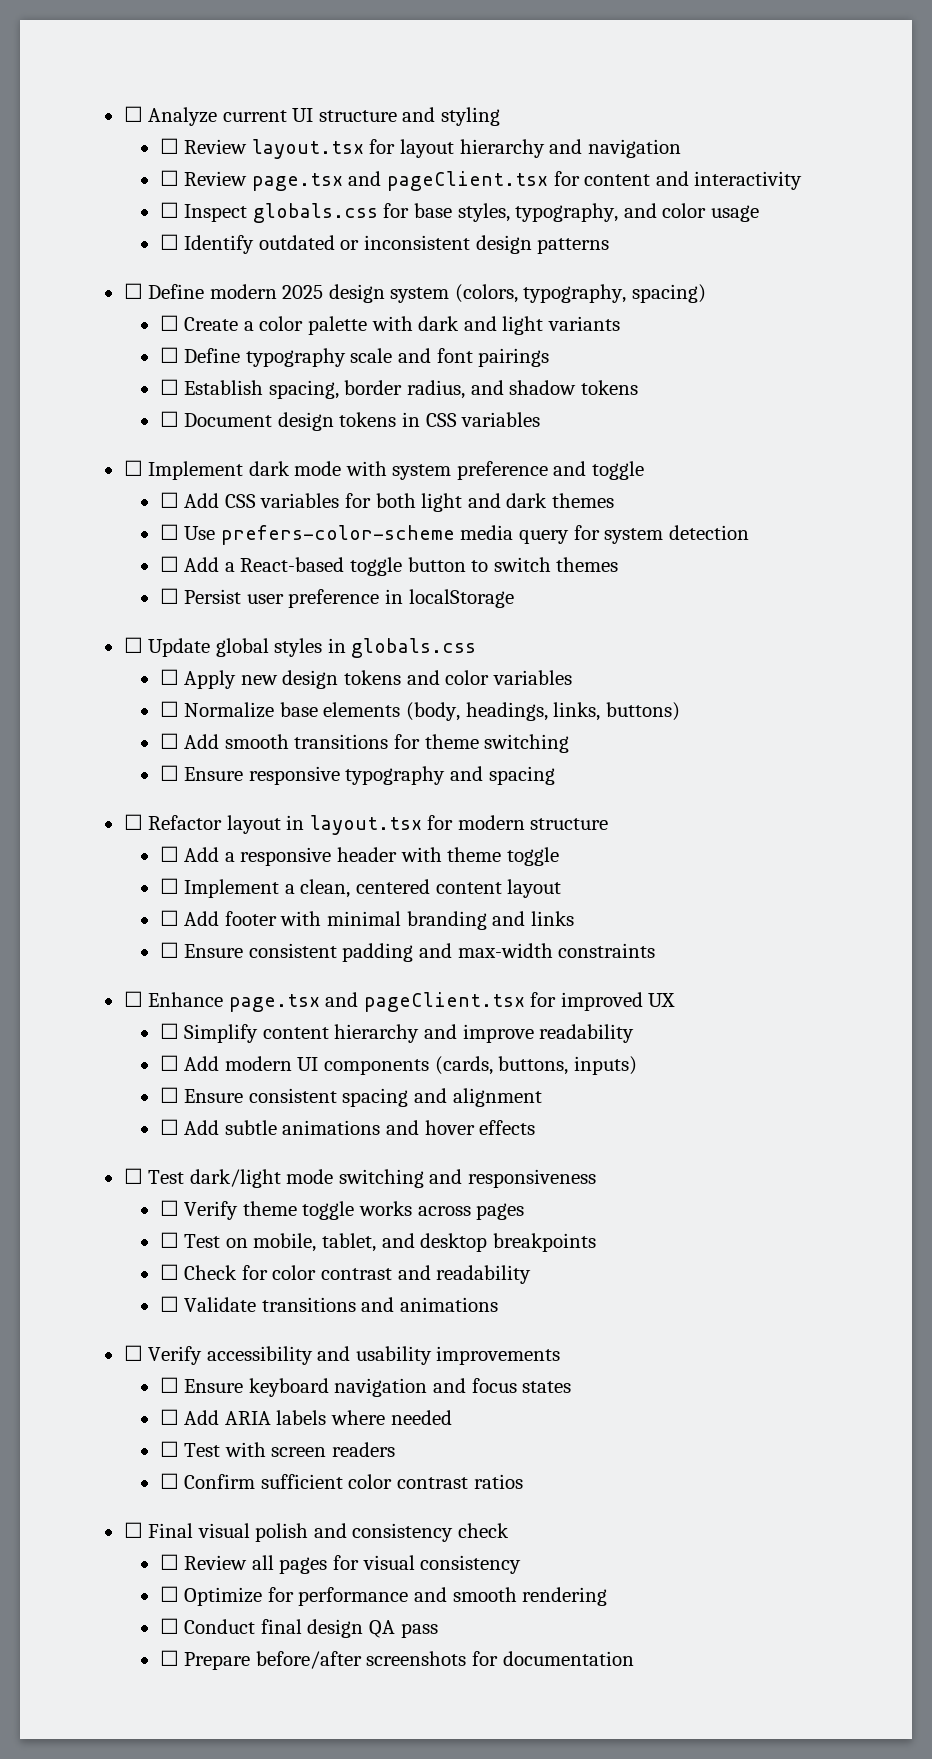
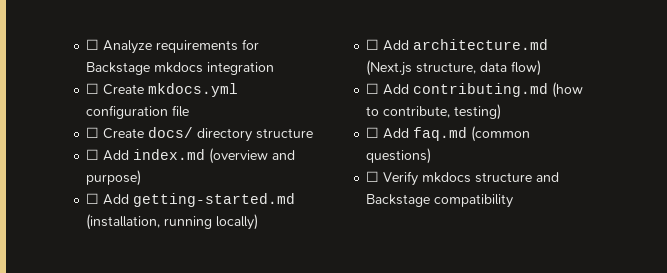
[222,107,500,126] [159,138,681,159] [159,170,803,191] [159,202,759,223] [159,234,610,254] [123,283,706,303] [159,315,620,335] [159,347,550,367] [159,379,638,399] [159,411,541,431] [123,460,644,480] [159,492,614,512] [159,524,749,545] [159,556,619,576] [159,588,514,608] [123,637,477,658] [159,669,572,689] [159,701,680,721] [159,733,570,753] [159,765,555,785] [123,814,609,835] [159,846,559,866] [159,878,562,898] [159,910,574,930] [159,942,656,962] [123,991,676,1012] [159,1023,635,1043] [159,1055,637,1075] [159,1087,542,1107] [159,1119,536,1135] [123,1168,596,1188] [159,1200,525,1220] [159,1232,596,1252] [159,1264,532,1284] [159,1296,498,1312] [123,1345,561,1365] [159,1377,572,1397] [159,1409,452,1425] [159,1441,395,1457] [159,1473,523,1489] [123,1522,509,1542] [159,1554,522,1574] [159,1586,608,1606] [159,1618,438,1638] [159,1650,634,1670] current UI structure and styling // ☐ Review layout.tsx for layout hierarchy and navigation // ☐ Review page.tsx and pageClient.tsx for content and interactivity // ☐ Inspect globals.css for base styles, typography, and color usage // ☐ Identify outdated or inconsistent design patterns // ☐ Define modern 2025 design system (colors, typography, spacing) // ☐ Create a color palette with dark and light variants // ☐ Define typography scale and font pairings // ☐ Establish spacing, border radius, and shadow tokens // ☐ Document design tokens in CSS variables // ☐ Implement dark mode with system preference and toggle // ☐ Add CSS variables for both light and dark themes // ☐ Use prefers-color-scheme media query for system detection // ☐ Add a React-based toggle button to switch themes // ☐ Persist user preference in localStorage // ☐ Update global styles in globals.css // ☐ Apply new design tokens and color variables // ☐ Normalize base elements (body, headings, links, buttons) // ☐ Add smooth transitions for theme switching // ☐ Ensure responsive typography and spacing // ☐ Refactor layout in layout.tsx for modern structure // ☐ Add a responsive header with theme toggle // ☐ Implement a clean, centered content layout // ☐ Add footer with minimal branding and links // ☐ Ensure consistent padding and max-width constraints // ☐ Enhance page.tsx and pageClient.tsx for improved UX // ☐ Simplify content hierarchy and improve readability // ☐ Add modern UI components (cards, buttons, inputs) // ☐ Ensure consistent spacing and alignment // ☐ Add subtle animations and hover effects // ☐ Test dark/light mode switching and responsiveness // ☐ Verify theme toggle works across pages // ☐ Test on mobile, tablet, and desktop breakpoints // ☐ Check for color contrast and readability // ☐ Validate transitions and animations // ☐ Verify accessibility and usability improvements // ☐ Ensure keyboard navigation and focus states // ☐ Add ARIA labels where needed // ☐ Test with screen readers // ☐ Confirm sufficient color contrast ratios // ☐ Final visual polish and consistency check // ☐ Review all pages for visual consistency // ☐ Optimize for performance and smooth rendering // ☐ Conduct final design QA pass // ☐ Prepare before/after screenshots for documentation -> [156,39,260,53] [86,62,275,75] [86,83,239,97] [86,105,190,119] [86,127,314,142] [86,148,296,164] [86,170,142,186] [86,193,296,207] [86,214,259,230] [366,39,549,51] [366,60,542,76] [366,82,584,98] [366,104,502,120] [366,126,531,142] [366,148,432,164] [366,171,560,186] [366,194,514,208] requirements for Backstage mkdocs integration // ☐ Create mkdocs.yml configuration file // ☐ Create docs/ directory structure // ☐ Add index.md (overview and purpose) // ☐ Add getting-started.md (installation, running locally) // ☐ Add architecture.md (Next.js structure, data flow) // ☐ Add contributing.md (how to contribute, testing) // ☐ Add faq.md (common questions) // ☐ Verify mkdocs structure and Backstage compatibility

